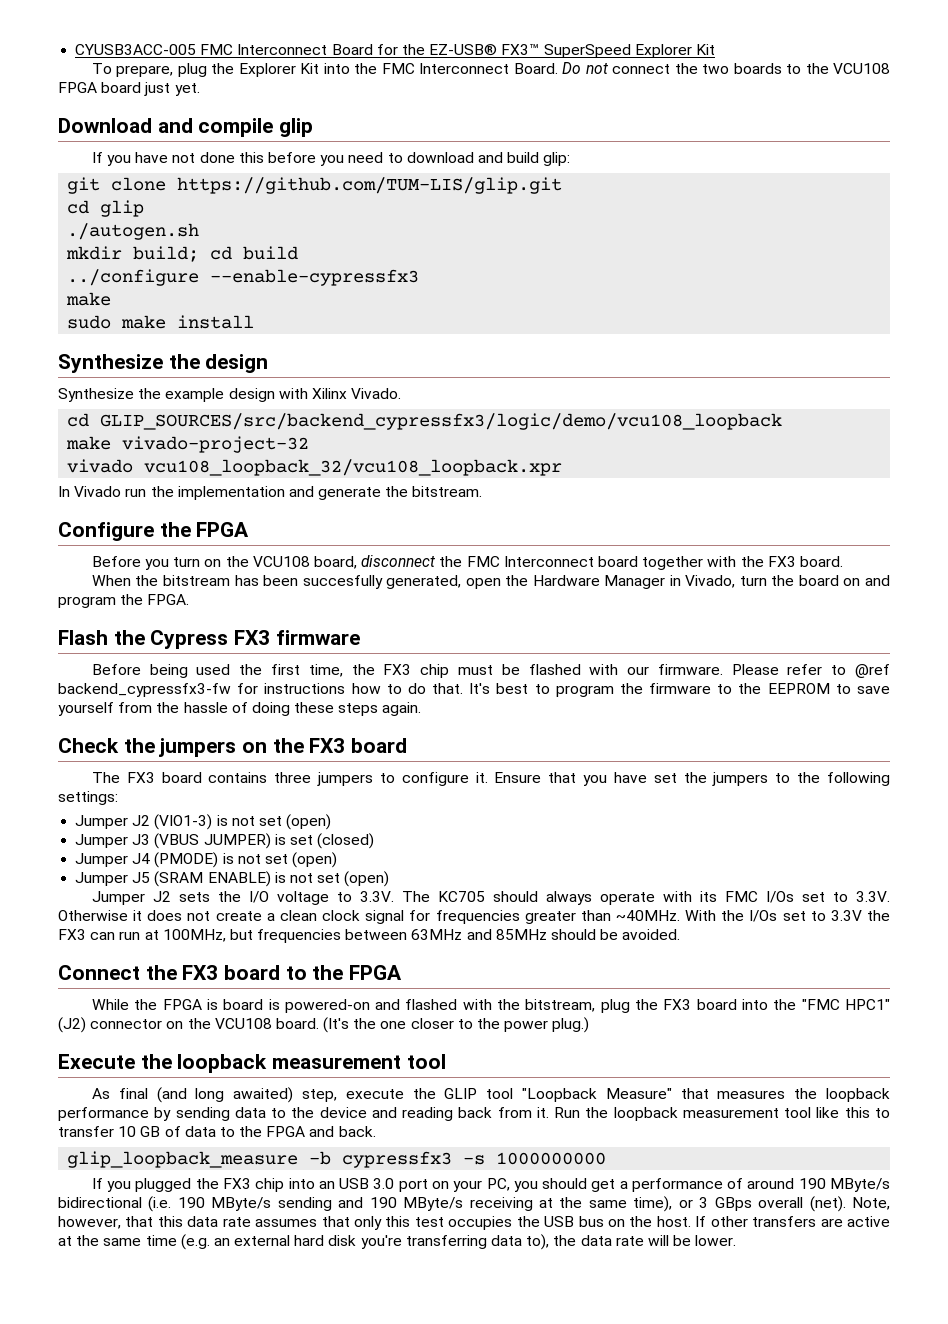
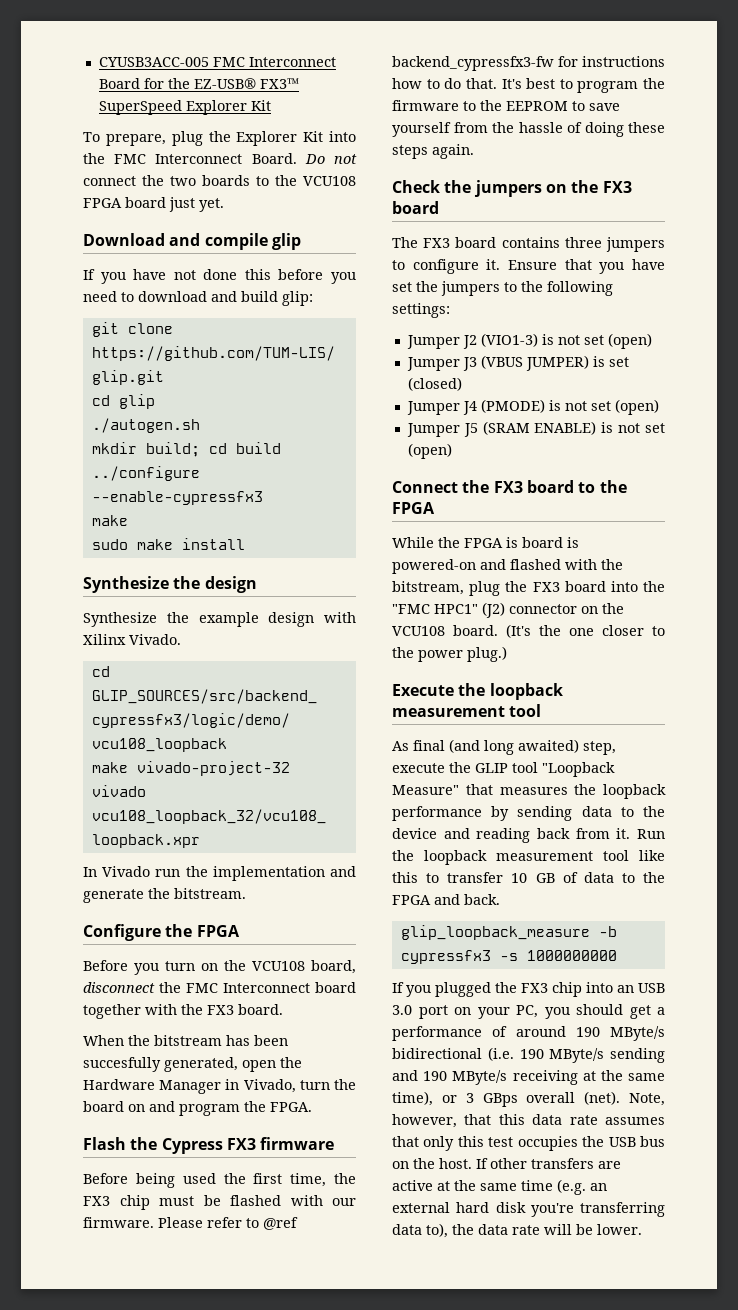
[91,891,891,905] [58,910,890,924] [58,929,681,943] // Jumper J2 sets the I/O voltage to 3.3V. The KC705 should always operate with its FMC I/Os set to 3.3V. Otherwise it does not create a clean clock signal for frequencies greater than ~40MHz. With the I/Os set to 3.3V the FX3 can run at 100MHz, but frequencies between 63MHz and 85MHz should be avoided. -> (452, 451) none

